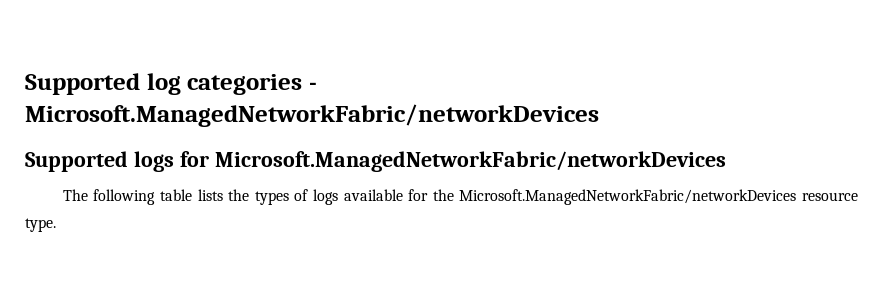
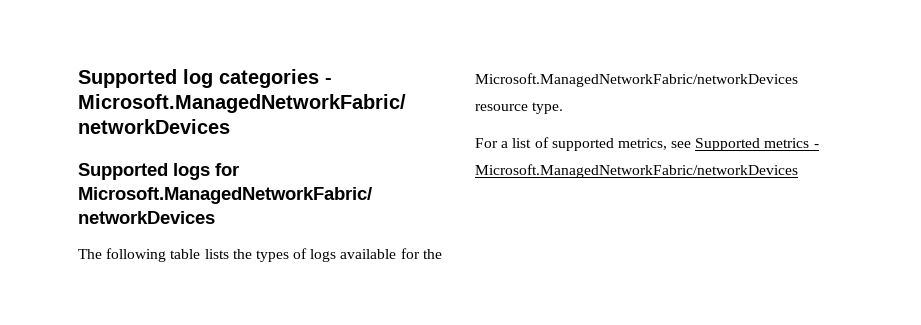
(56, 225) none -> [475,137,819,151] [475,164,798,178] // For a list of supported metrics, see Supported metrics - Microsoft.ManagedNetworkFabric/networkDevices

